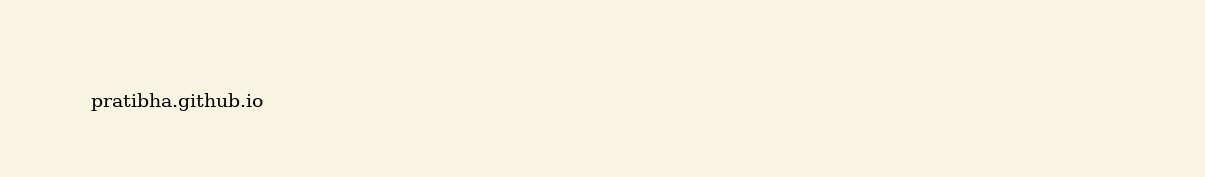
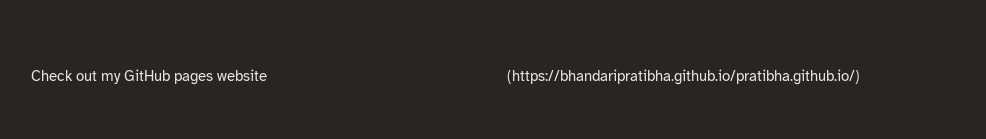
[91,93,263,111] pratibha.github.io -> [31,69,860,85] Check out my GitHub pages website (https://bhandaripratibha.github.io/pratibha.github.io/)

